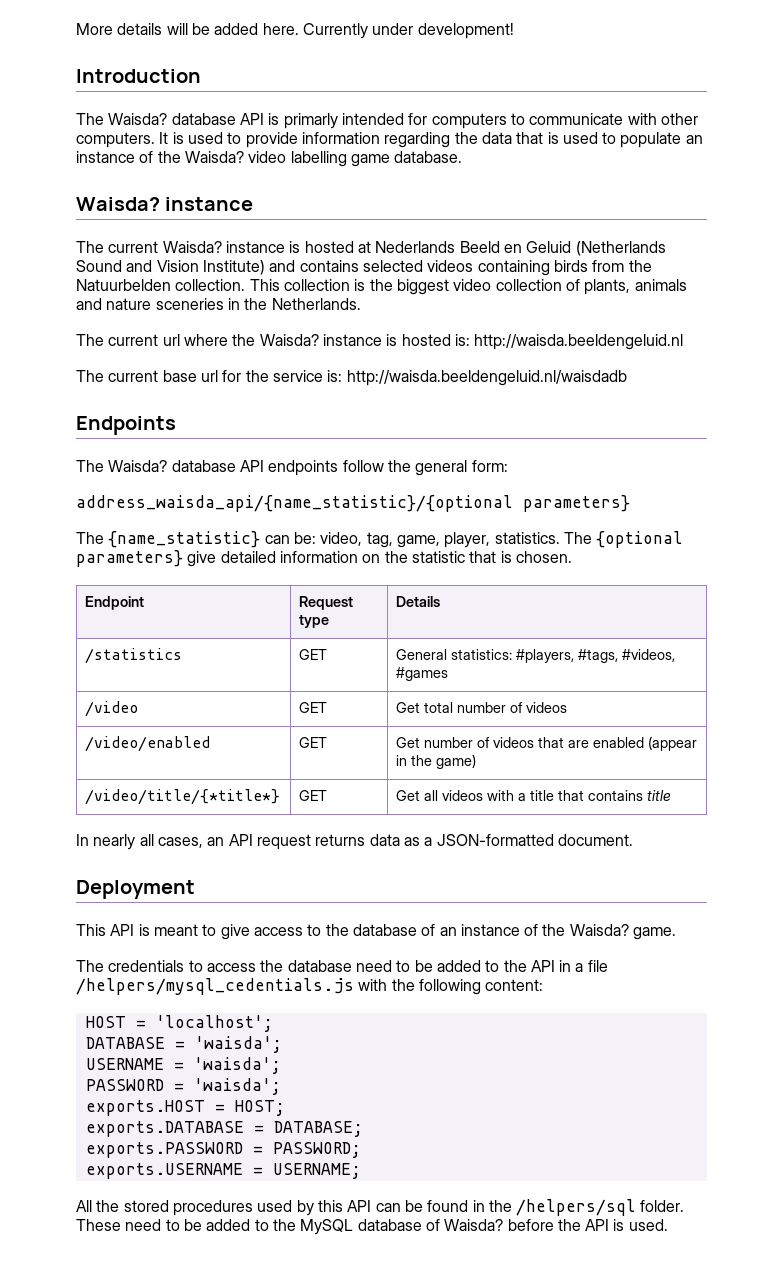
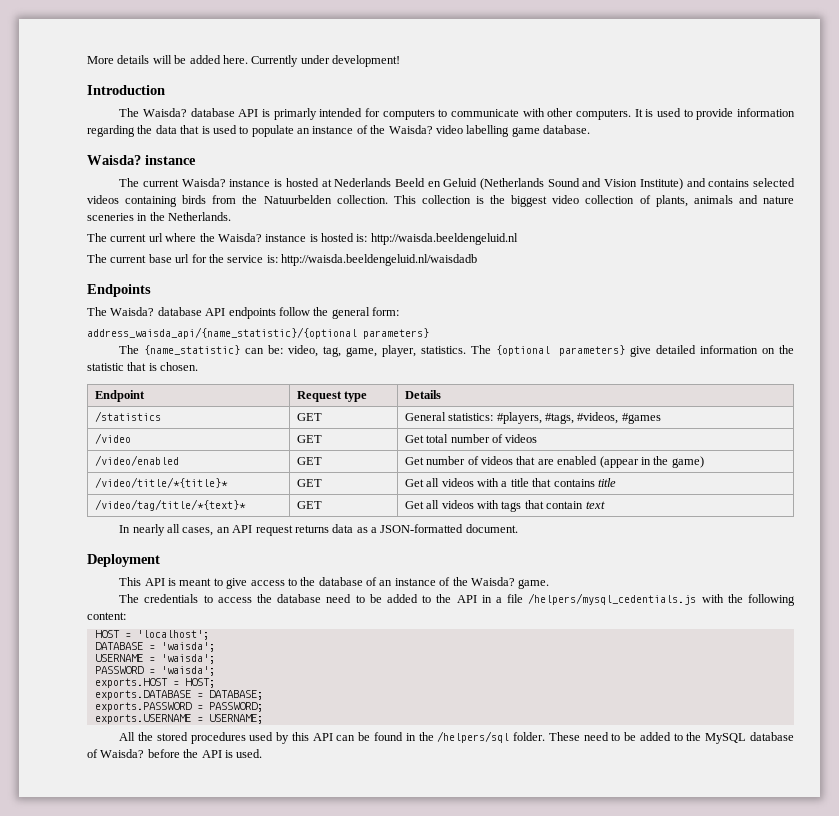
[85,789,281,805] /video/title/{*title*} -> [94,477,228,488] /video/title/*{title}*
(672, 795) none -> [94,499,246,511] [296,501,322,509] [404,500,605,512] // /video/tag/title/*{text}* | GET | Get all videos with tags that contain text

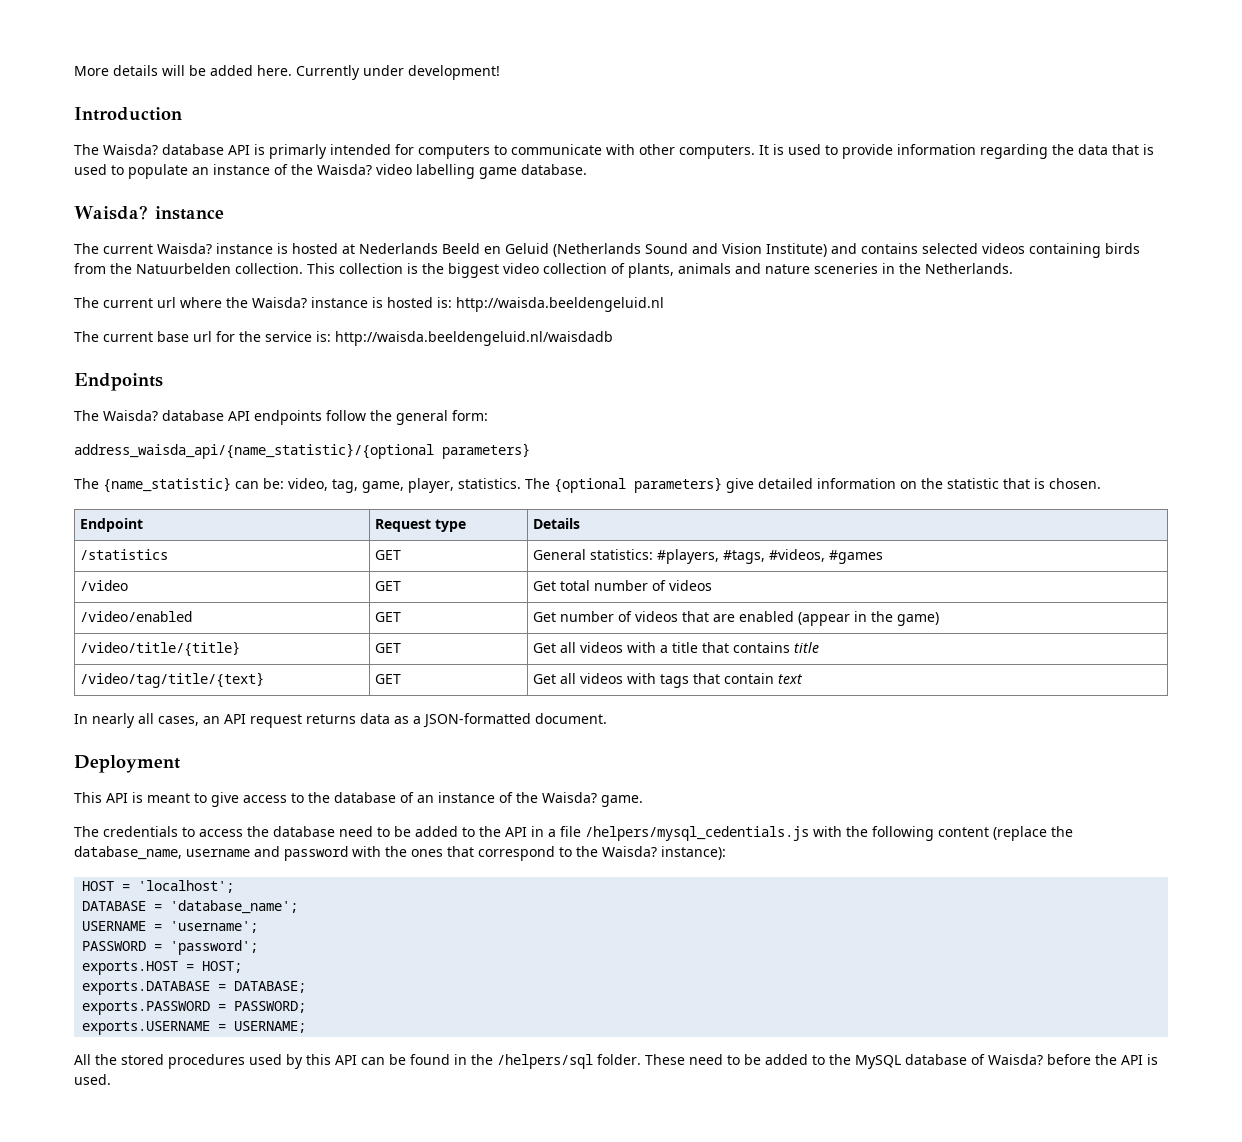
[94,477,228,488] /video/title/*{title}* -> [80,641,241,657] /video/title/{title}
[94,499,246,511] /video/tag/title/*{text}* -> [80,672,265,688] /video/tag/title/{text}
[87,612,126,620] content: -> [938,826,1073,841] [74,846,726,861] content (replace the database_name, username and password with the ones that correspond to the Waisda? instance):
[160,642,215,652] 'waisda'; -> [170,900,299,914] 'database_name';
[160,654,215,664] 'waisda'; -> [170,921,259,933] 'username';
[160,666,215,676] 'waisda'; -> [170,940,259,955] 'password';

